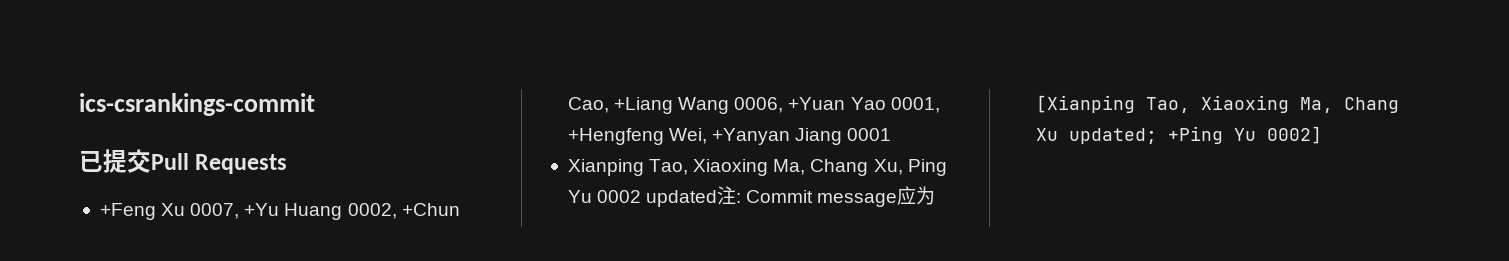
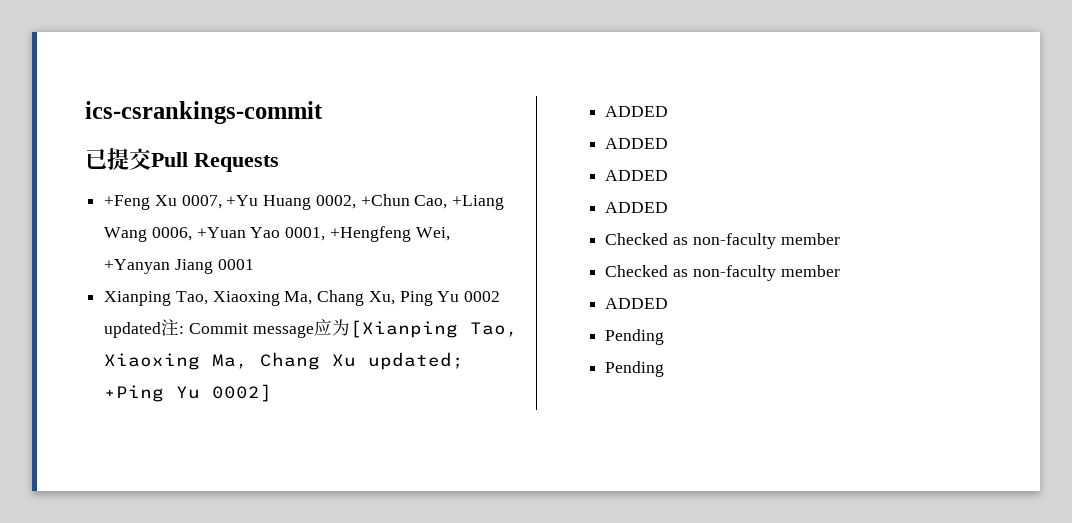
(1322, 135) none -> [605,106,669,117] [605,138,669,149] [605,170,669,181] [605,202,669,213] [605,233,840,249] [605,265,840,281] [605,298,669,309] [605,329,665,345] [605,361,665,377] // ADDED // ADDED // ADDED // ADDED // Checked as non-faculty member // Checked as non-faculty member // ADDED // Pending // Pending

